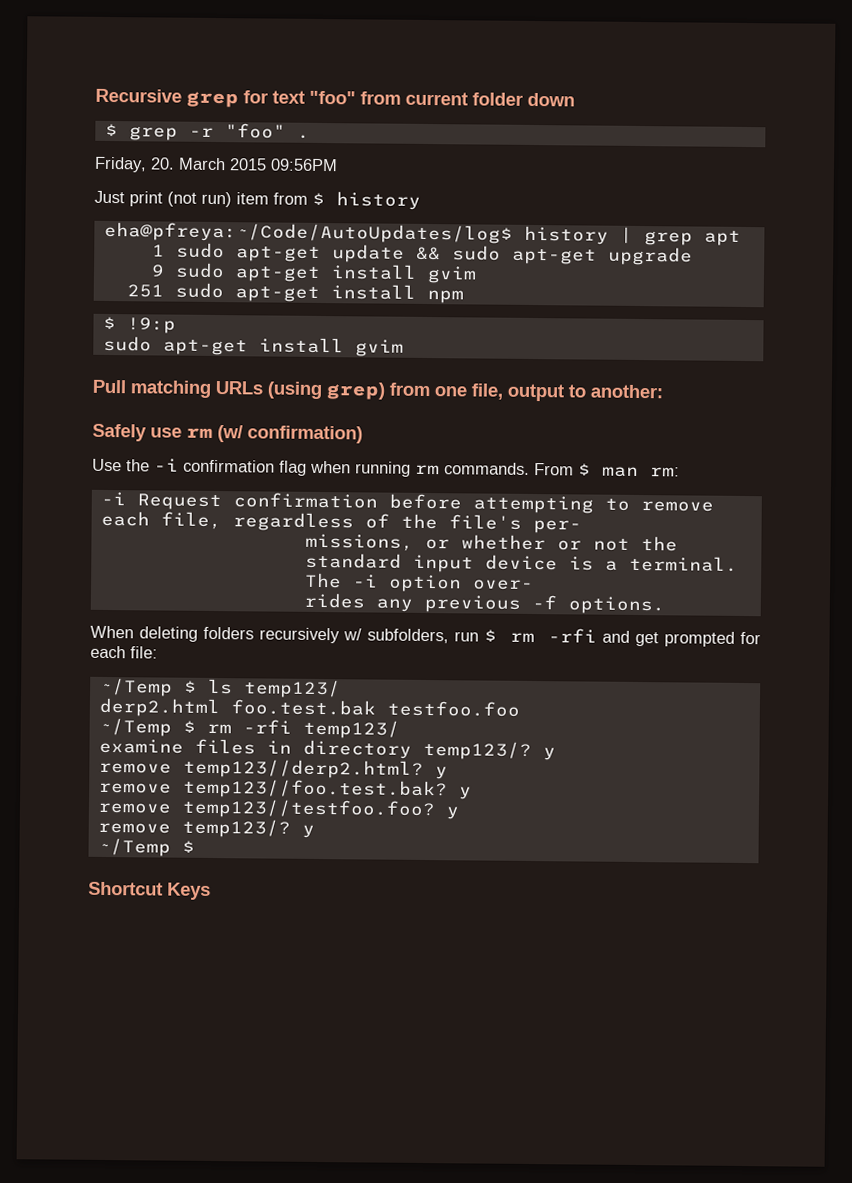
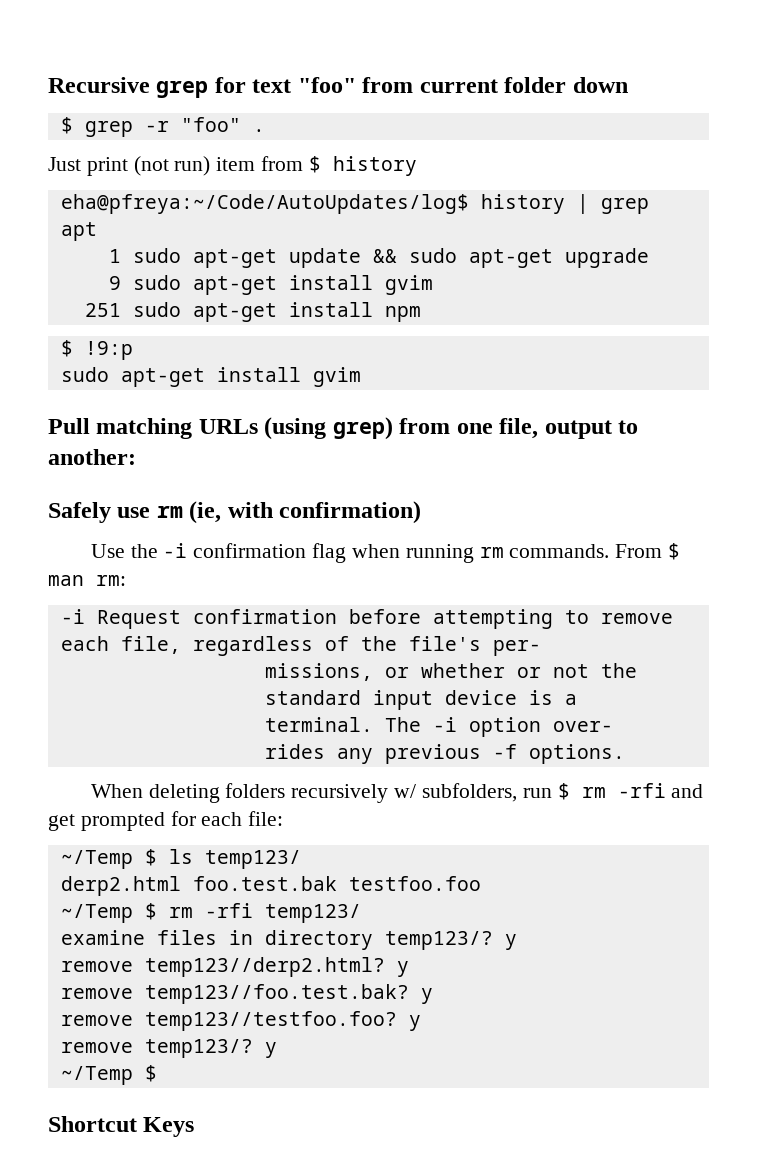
[94,156,338,173] // Friday, 20. March 2015 09:56PM -> (265, 130) none
[217,425,243,443] (w/ -> [189,501,273,524] (ie, with

